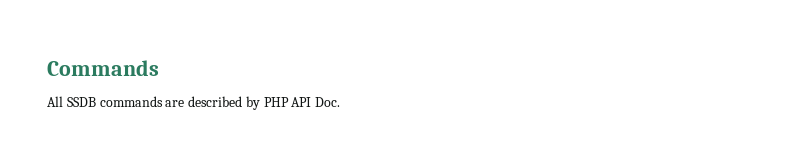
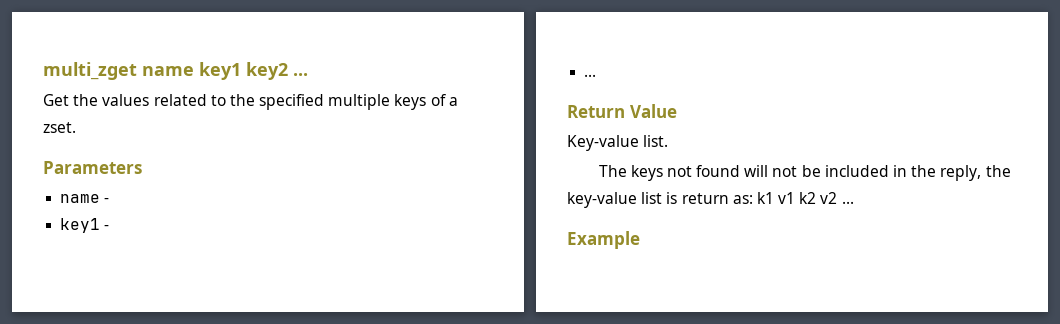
[47,60,159,76] [47,96,341,110] Commands // All SSDB commands are described by PHP API Doc. -> [43,62,308,80] [43,94,458,110] [43,122,76,133] [43,161,142,174] [60,194,110,203] [60,218,110,233] [584,74,597,77] [567,104,677,118] [567,135,669,151] [598,165,1011,181] [567,192,854,208] [567,231,640,249] multi_zget name key1 key2 ... // Get the values related to the specified multiple keys of a zset. // Parameters // name - // key1 - // ... // Return Value // Key-value list. // The keys not found will not be included in the reply, the key-value list is return as: k1 v1 k2 v2 ... // Example

